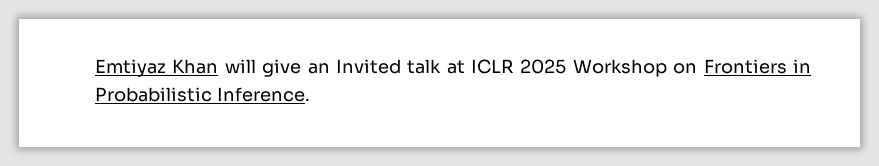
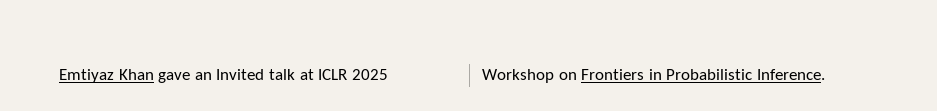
[224,59,302,77] will give -> [158,72,191,83] gave

